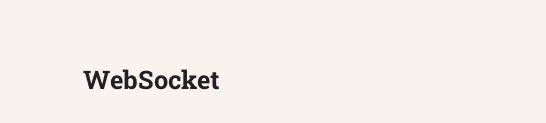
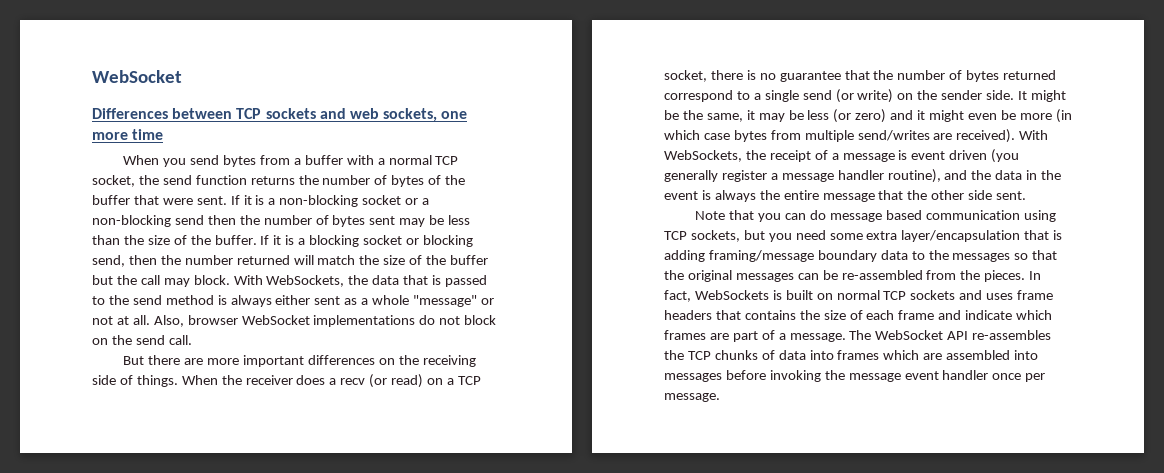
[83,69,220,90] WebSocket -> [92,70,182,83] [92,108,468,122] [92,129,164,140] [123,155,459,167] [92,175,466,187] [92,195,430,207] [92,215,471,227] [92,235,473,247] [92,255,489,267] [92,275,488,287] [92,295,494,307] [92,315,497,327] [92,335,192,345] [123,355,476,367] [92,374,481,388] [664,70,1057,82] [664,89,1066,103] [664,109,1072,123] [664,129,1049,143] [664,149,1020,163] [664,169,1062,183] [664,190,1027,202] [695,210,1056,222] [664,230,1063,242] [664,250,1058,262] [664,270,1042,282] [664,290,1054,302] [664,310,1053,320] [664,330,1052,342] [664,350,1039,360] [664,370,1046,382] [664,393,720,402] WebSocket // Differences between TCP sockets and web sockets, one more time // When you send bytes from a buffer with a normal TCP socket, the send function returns the number of bytes of the buffer that were sent. If it is a non-blocking socket or a non-blocking send then the number of bytes sent may be less than the size of the buffer. If it is a blocking socket or blocking send, then the number returned will match the size of the buffer but the call may block. With WebSockets, the data that is passed to the send method is always either sent as a whole "message" or not at all. Also, browser WebSocket implementations do not block on the send call. // But there are more important differences on the receiving side of things. When the receiver does a recv (or read) on a TCP socket, there is no guarantee that the number of bytes returned correspond to a single send (or write) on the sender side. It might be the same, it may be less (or zero) and it might even be more (in which case bytes from multiple send/writes are received). With WebSockets, the receipt of a message is event driven (you generally register a message handler routine), and the data in the event is always the entire message that the other side sent. // Note that you can do message based communication using TCP sockets, but you need some extra layer/encapsulation that is adding framing/message boundary data to the messages so that the original messages can be re-assembled from the pieces. In fact, WebSockets is built on normal TCP sockets and uses frame headers that contains the size of each frame and indicate which frames are part of a message. The WebSocket API re-assembles the TCP chunks of data into frames which are assembled into messages before invoking the message event handler once per message.

